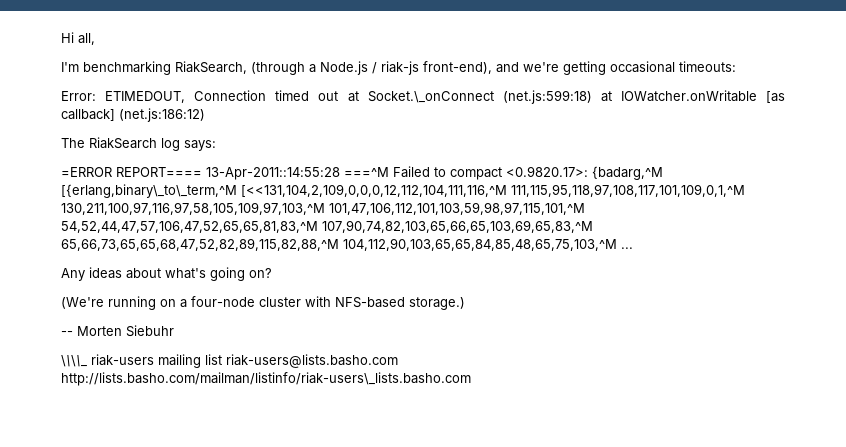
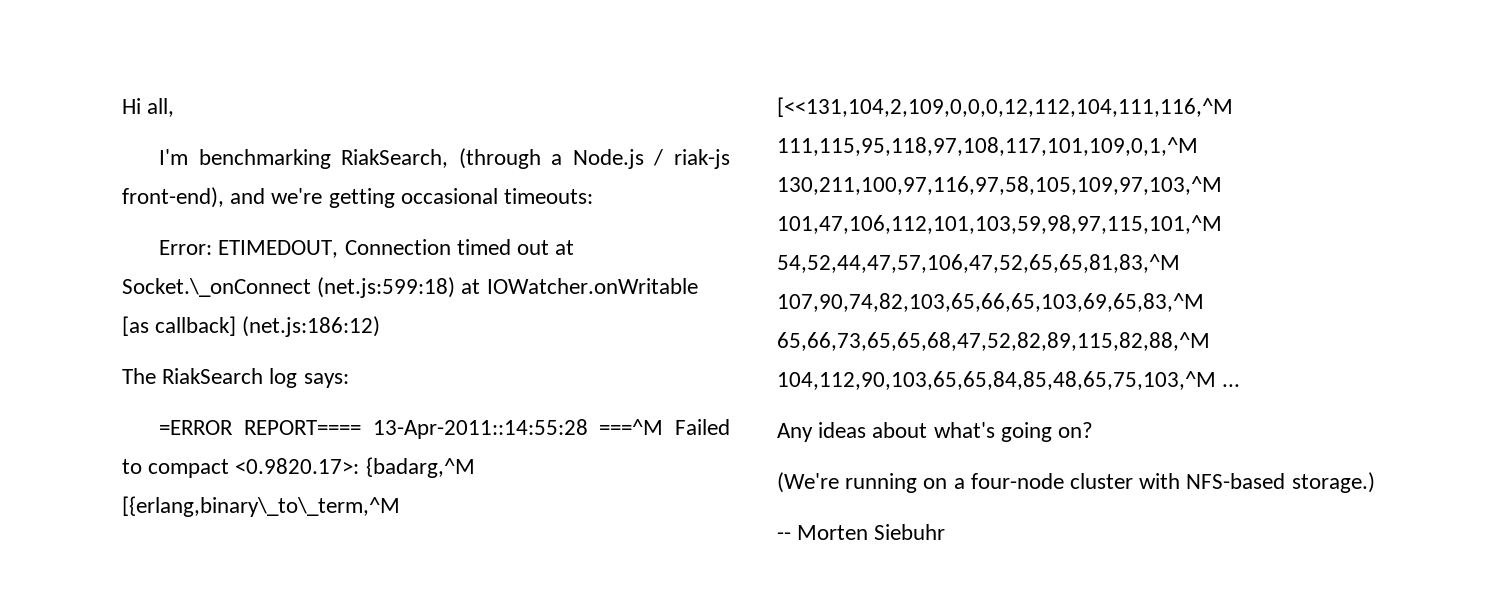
[61,354,398,368] [61,372,471,386] // \\\\_ riak-users mailing list riak-users@lists.basho.com http://lists.basho.com/mailman/listinfo/riak-users\_lists.basho.com -> (946, 532) none

